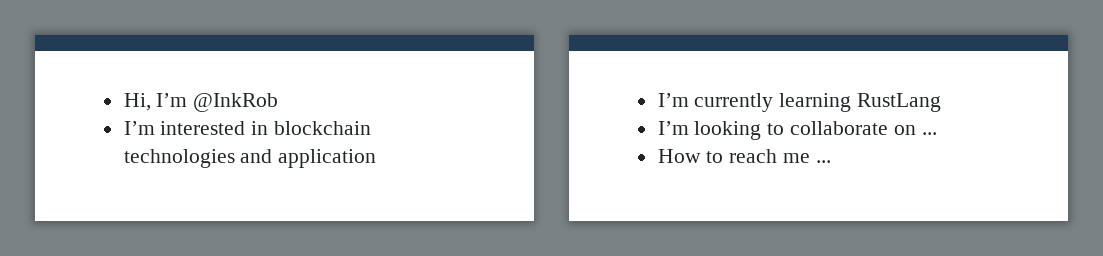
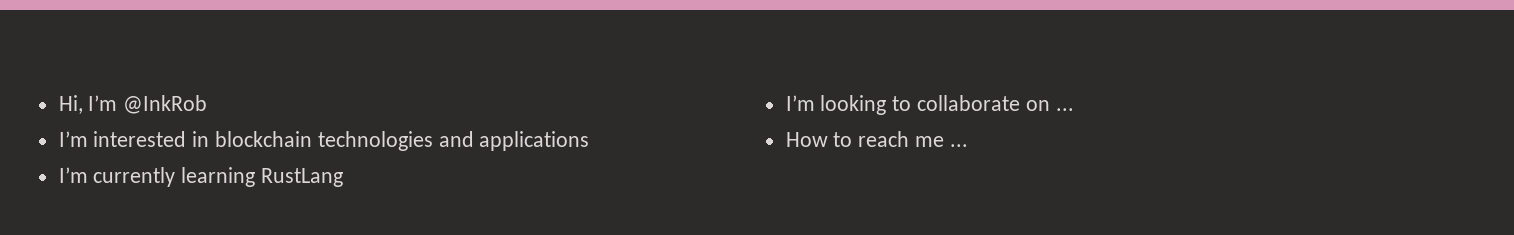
[278,149,377,168] application -> [479,131,590,151] applications

